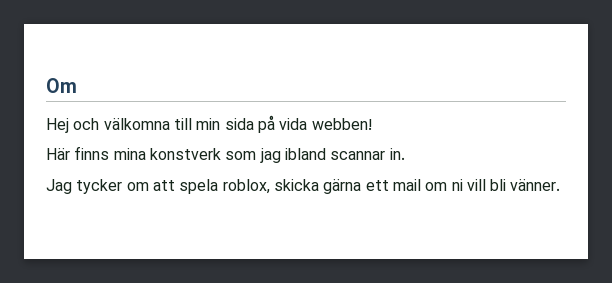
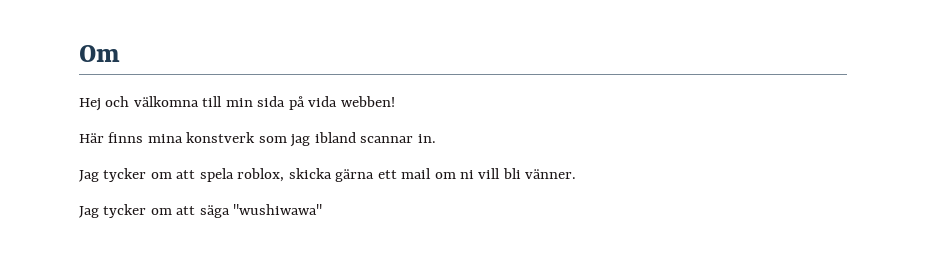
(561, 185) none -> [79,204,323,218] // Jag tycker om att säga "wushiwawa"

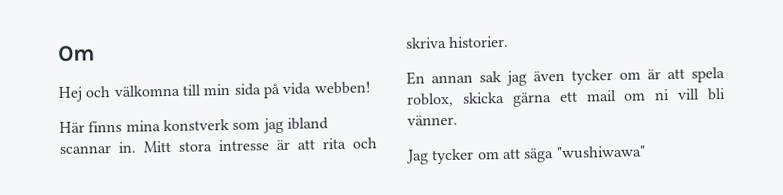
[79,168,172,182] // Jag tycker om -> [143,137,377,153] [405,35,510,49] [406,69,661,86] Mitt stora intresse är att rita och skriva historier. // En annan sak jag även tycker om är

